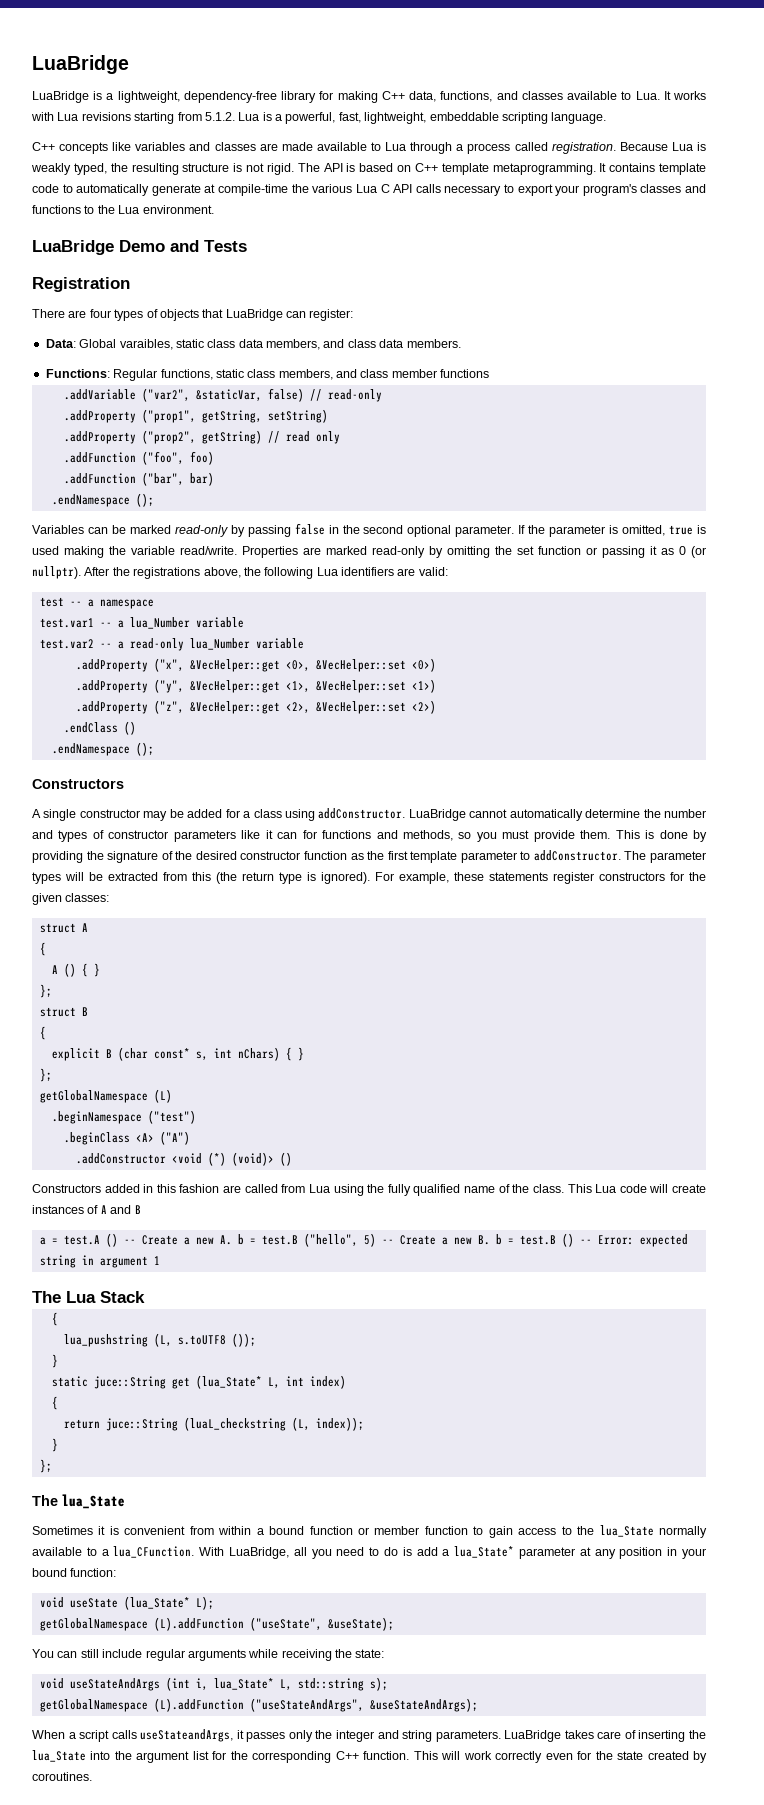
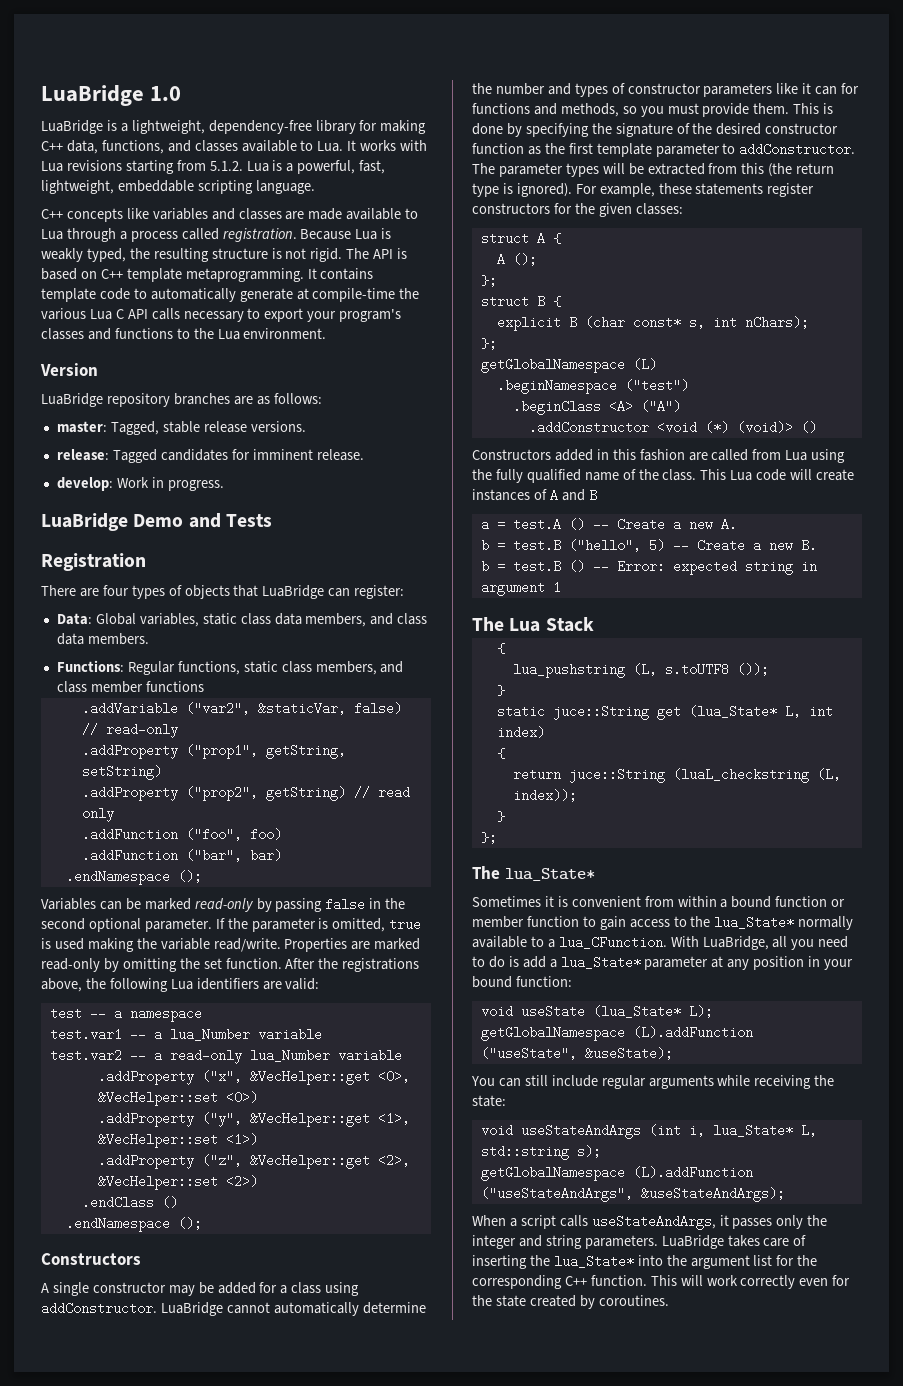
[32,55,129,74] LuaBridge -> [41,85,182,106] LuaBridge 1.0
(214, 209) none -> [40,363,98,376] [41,393,322,407] [56,421,306,435] [56,449,364,463] [56,477,224,491] // Version // LuaBridge repository branches are as follows: // master: Tagged, stable release versions. // release: Tagged candidates for imminent release. // develop: Work in progress.
[119,339,173,350] varaibles, -> [139,613,199,627] variables,
[538,546,706,558] [32,566,81,579] function or passing it as 0 (or nullptr). -> [225,958,282,969] function.
[32,851,83,863] providing -> [525,123,589,137] specifying
(88, 927) // -> (545, 238) none
[63,963,100,977] () { } -> [512,253,537,266] ();
(88, 1011) // -> (545, 301) none
[237,1047,304,1061] nChars) { } -> [744,316,809,329] nChars);
(232, 1240) none -> (737, 524) //
(490, 1240) none -> (817, 545) //
[62,1494,125,1509] lua_State -> [504,868,595,881] lua_State*
[599,1525,654,1537] lua_State -> [714,916,795,929] lua_State*
[140,1729,234,1742] useStateandArgs, -> [591,1215,716,1230] useStateAndArgs,
[32,1750,86,1762] lua_State -> [553,1255,634,1268] lua_State*

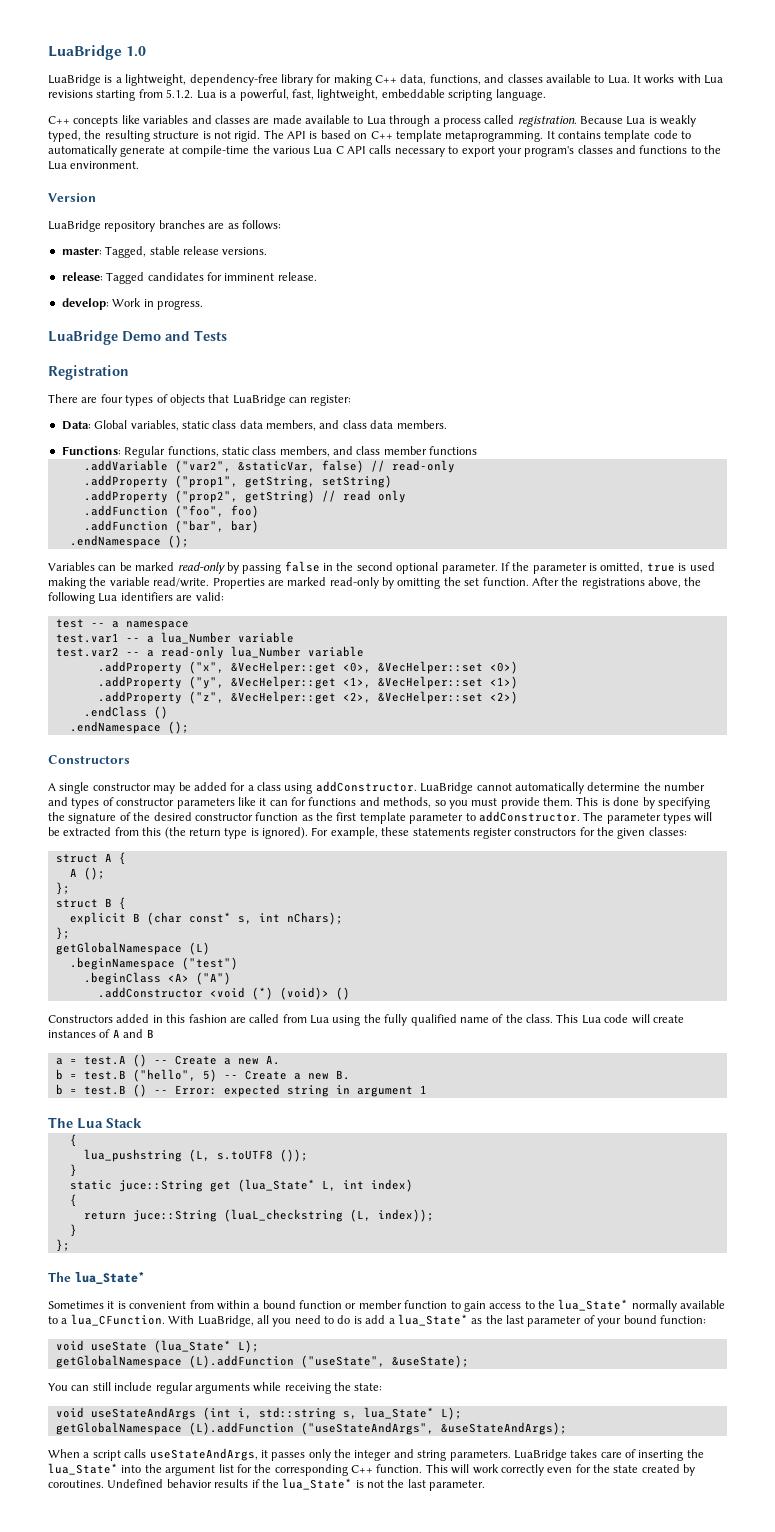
[644,956,821,970] parameter at any position in -> [471,1315,595,1327] as the last parameter of
[712,1124,817,1137] [480,1145,601,1160] lua_State* L, std::string s); -> [258,1407,462,1420] std::string s, lua_State* L);
(669, 1300) none -> [107,1478,486,1491] Undefined behavior results if the lua_State* is not the last parameter.

